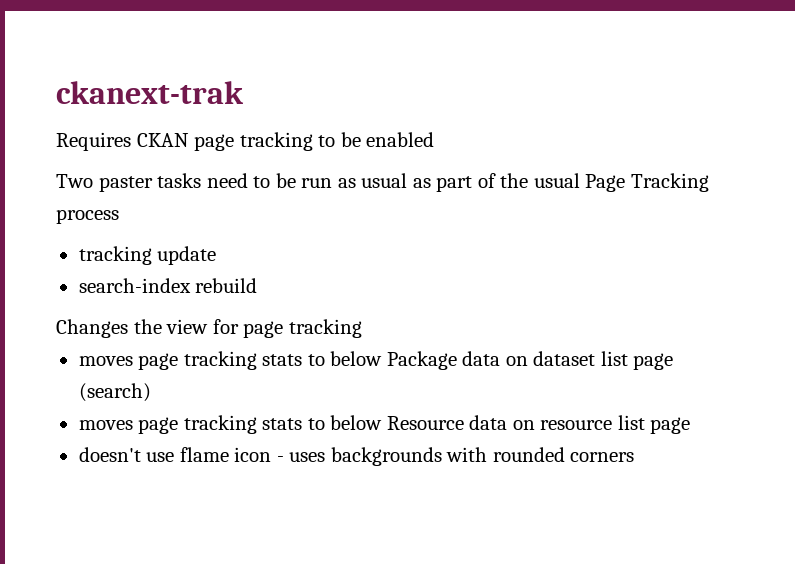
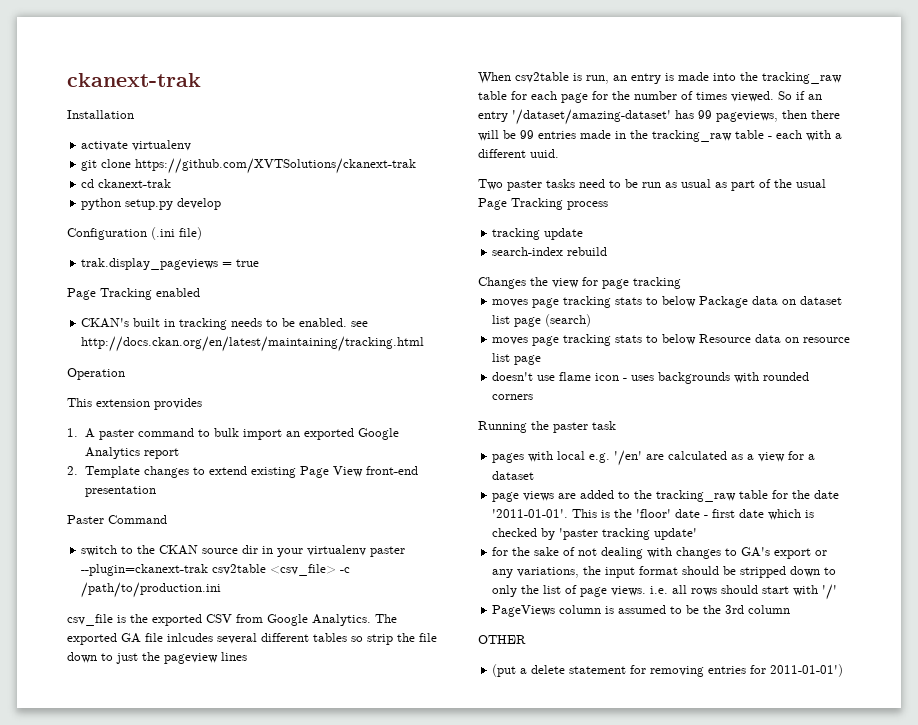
[56,81,244,104] [56,132,435,151] ckanext-trak // Requires CKAN page tracking to be enabled -> [67,73,201,87] [67,110,134,119] [81,140,192,151] [81,158,417,174] [81,179,172,188] [81,198,222,210] [67,227,202,240] [81,258,260,270] [67,288,200,300] [81,318,369,330] [81,336,425,352] [67,368,125,380] [67,398,202,410] [67,428,399,440] [84,447,179,459] [67,466,418,478] [84,486,156,497] [67,515,167,524] [81,545,406,557] [81,564,351,576] [81,582,222,598] [67,614,397,626] [67,633,437,645] [67,652,247,664] [478,72,842,84] [478,91,822,103] [478,109,840,125] [478,130,842,142] [478,149,559,158] ckanext-trak // Installation // activate virtualenv // git clone https://github.com/XVTSolutions/ckanext-trak // cd ckanext-trak // python setup.py develop // Configuration (.ini file) // trak.display_pageviews = true // Page Tracking enabled // CKAN's built in tracking needs to be enabled. see http://docs.ckan.org/en/latest/maintaining/tracking.html // Operation // This extension provides // 1. A paster command to bulk import an exported Google Analytics report // 2. Template changes to extend existing Page View front-end presentation // Paster Command // switch to the CKAN source dir in your virtualenv paster --plugin=ckanext-trak csv2table <csv_file> -c /path/to/production.ini // csv_file is the exported CSV from Google Analytics. The exported GA file inlcudes several different tables so strip the file down to just the pageview lines // When csv2table is run, an entry is made into the tracking_raw table for each page for the number of times viewed. So if an entry '/dataset/amazing-dataset' has 99 pageviews, then there will be 99 entries made in the tracking_raw table - each with a different uuid.
(635, 457) none -> [478,421,616,433] [492,450,816,466] [492,471,535,480] [492,490,840,502] [492,509,815,520] [492,528,698,540] [492,547,828,559] [492,566,837,578] [492,584,838,600] [492,605,791,617] [478,635,526,644] [492,664,844,677] // Running the paster task // pages with local e.g. '/en' are calculated as a view for a dataset // page views are added to the tracking_raw table for the date '2011-01-01'. This is the 'floor' date - first date which is checked by 'paster tracking update' // for the sake of not dealing with changes to GA's export or any variations, the input format should be stripped down to only the list of page views. i.e. all rows should start with '/' // PageViews column is assumed to be the 3rd column // OTHER // (put a delete statement for removing entries for 2011-01-01')

